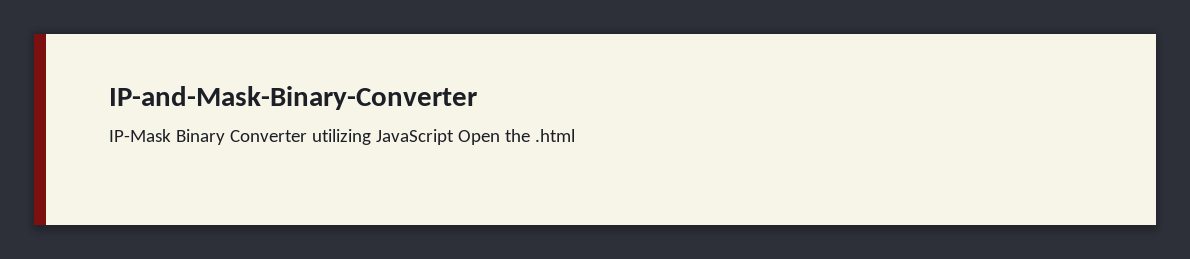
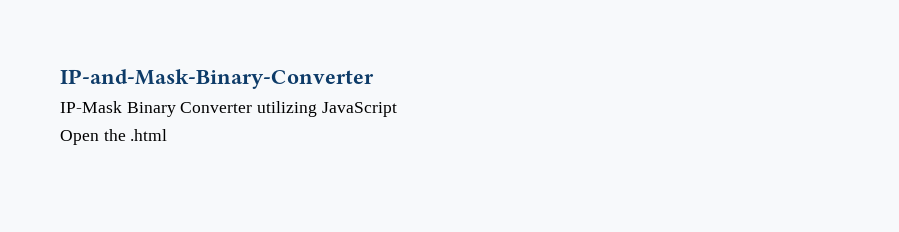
(454, 137) none -> (397, 109) //

